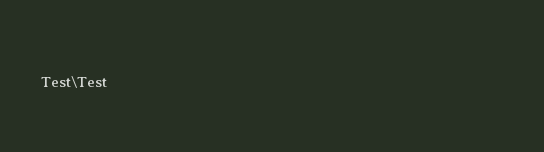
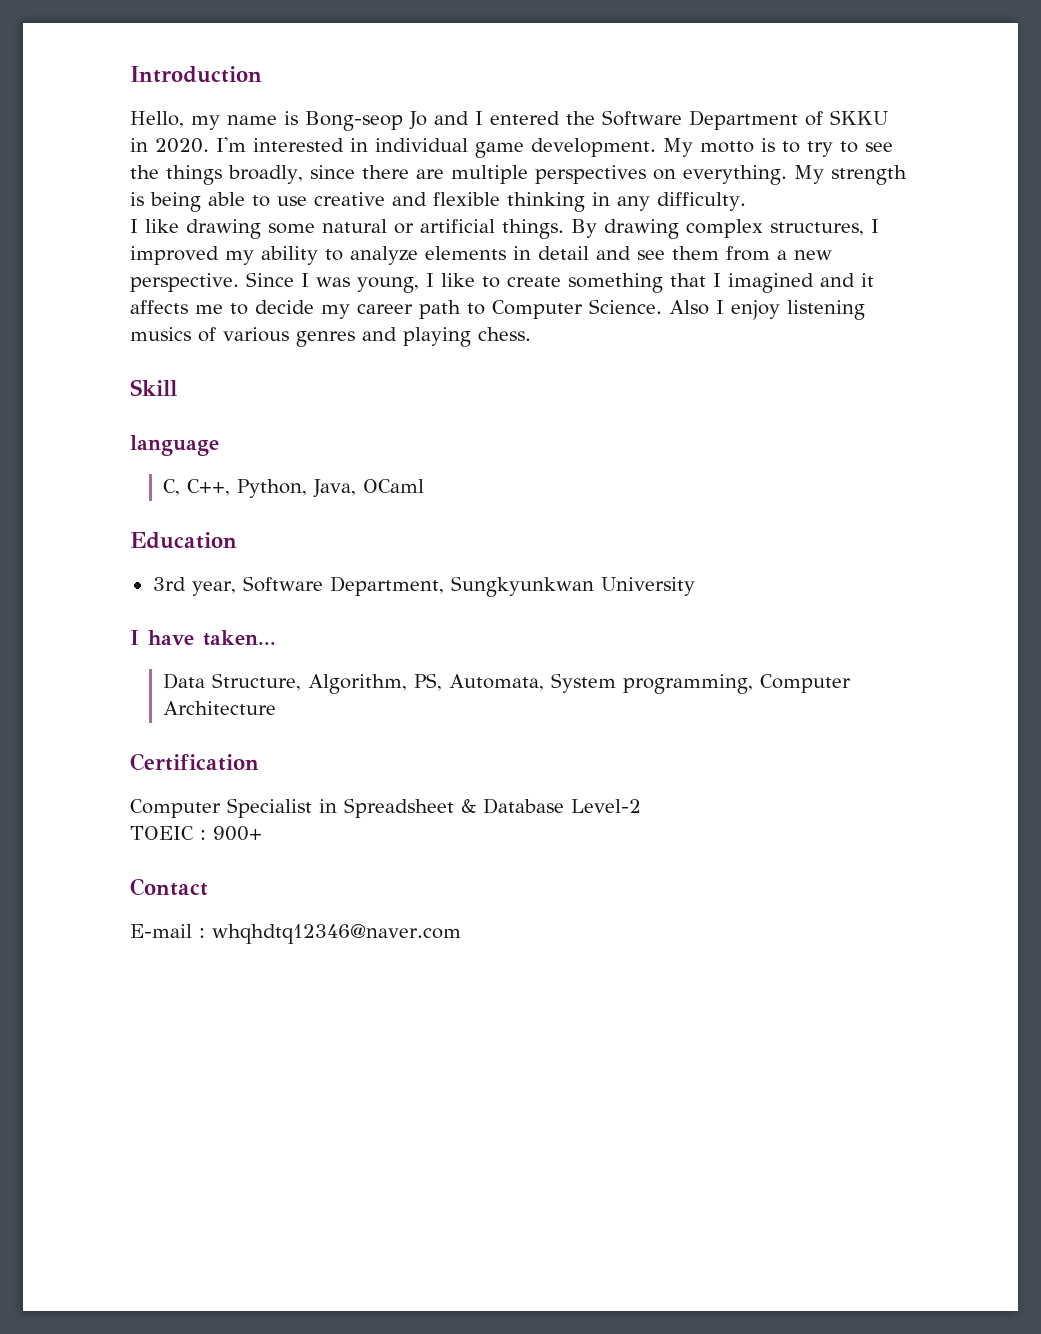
[41,76,107,88] Test\Test -> [130,66,262,83] [130,110,888,131] [130,137,893,158] [130,165,907,185] [130,192,746,212] [130,219,879,239] [130,246,832,265] [130,272,874,293] [130,299,865,320] [130,327,531,347] [130,379,177,396] [130,435,219,456] [163,479,425,498] [130,532,237,549] [152,576,695,597] [130,630,276,646] [163,673,852,694] [163,701,277,715] [130,753,259,771] [130,798,641,818] [130,826,262,841] [130,878,208,896] [130,924,461,944] Introduction // Hello, my name is Bong-seop Jo and I entered the Software Department of SKKU in 2020. I'm interested in individual game development. My motto is to try to see the things broadly, since there are multiple perspectives on everything. My strength is being able to use creative and flexible thinking in any difficulty. // I like drawing some natural or artificial things. By drawing complex structures, I improved my ability to analyze elements in detail and see them from a new perspective. Since I was young, I like to create something that I imagined and it affects me to decide my career path to Computer Science. Also I enjoy listening musics of various genres and playing chess. // Skill // language // C, C++, Python, Java, OCaml // Education // 3rd year, Software Department, Sungkyunkwan University // I have taken... // Data Structure, Algorithm, PS, Automata, System programming, Computer Architecture // Certification // Computer Specialist in Spreadsheet & Database Level-2 // TOEIC : 900+ // Contact // E-mail : whqhdtq12346@naver.com

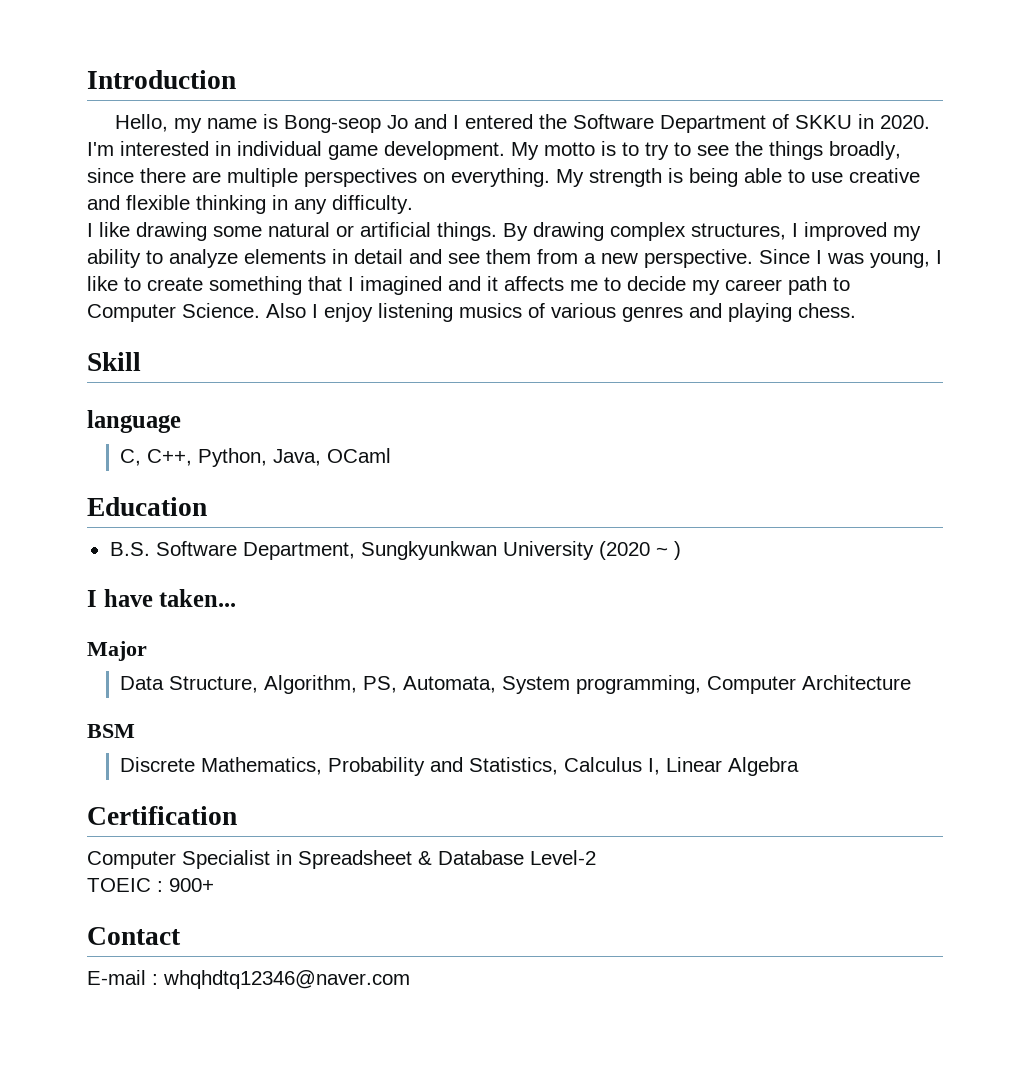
[152,577,236,596] 3rd year, -> [109,542,150,556] B.S.
(695, 586) none -> [598,541,681,560] (2020 ~ )
(276, 638) none -> [87,641,147,661] // Major
(277, 708) none -> [87,724,135,738] [119,757,799,776] // BSM // Discrete Mathematics, Probability and Statistics, Calculus I, Linear Algebra

